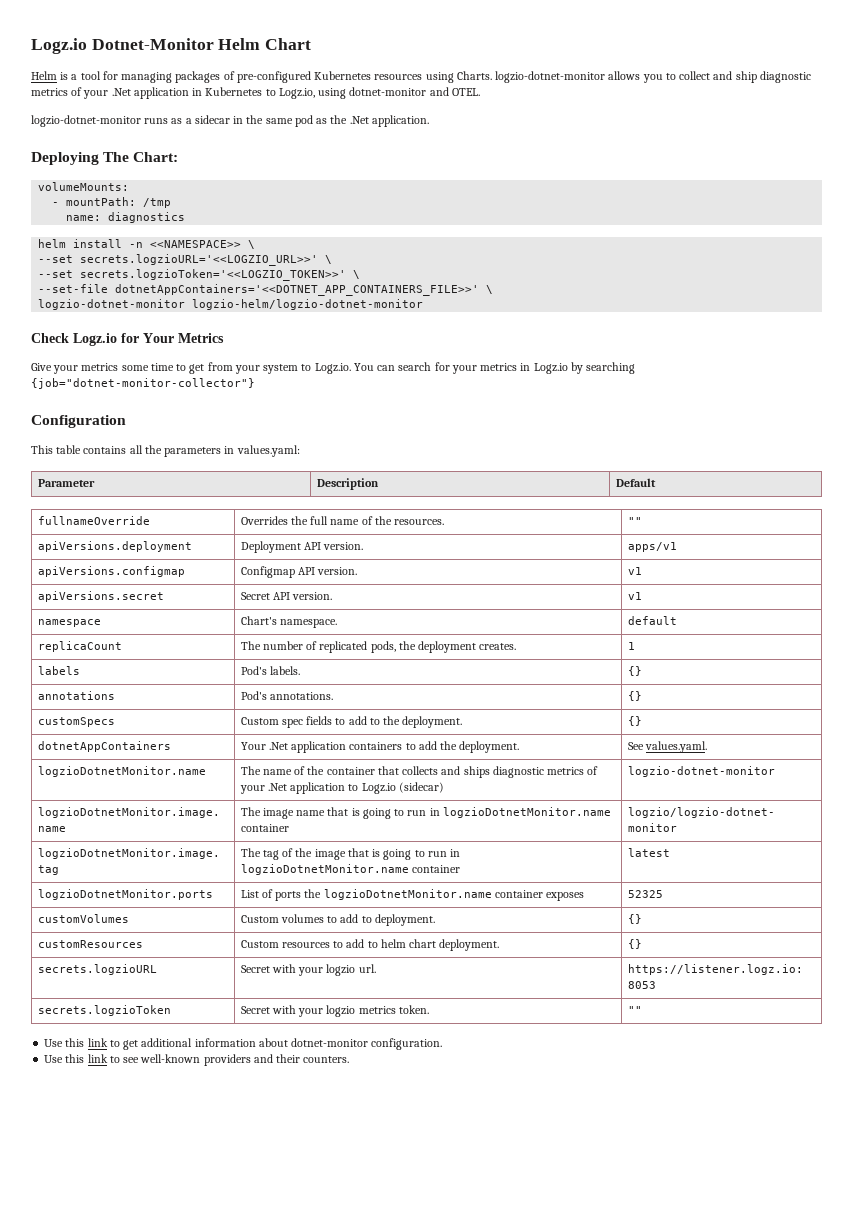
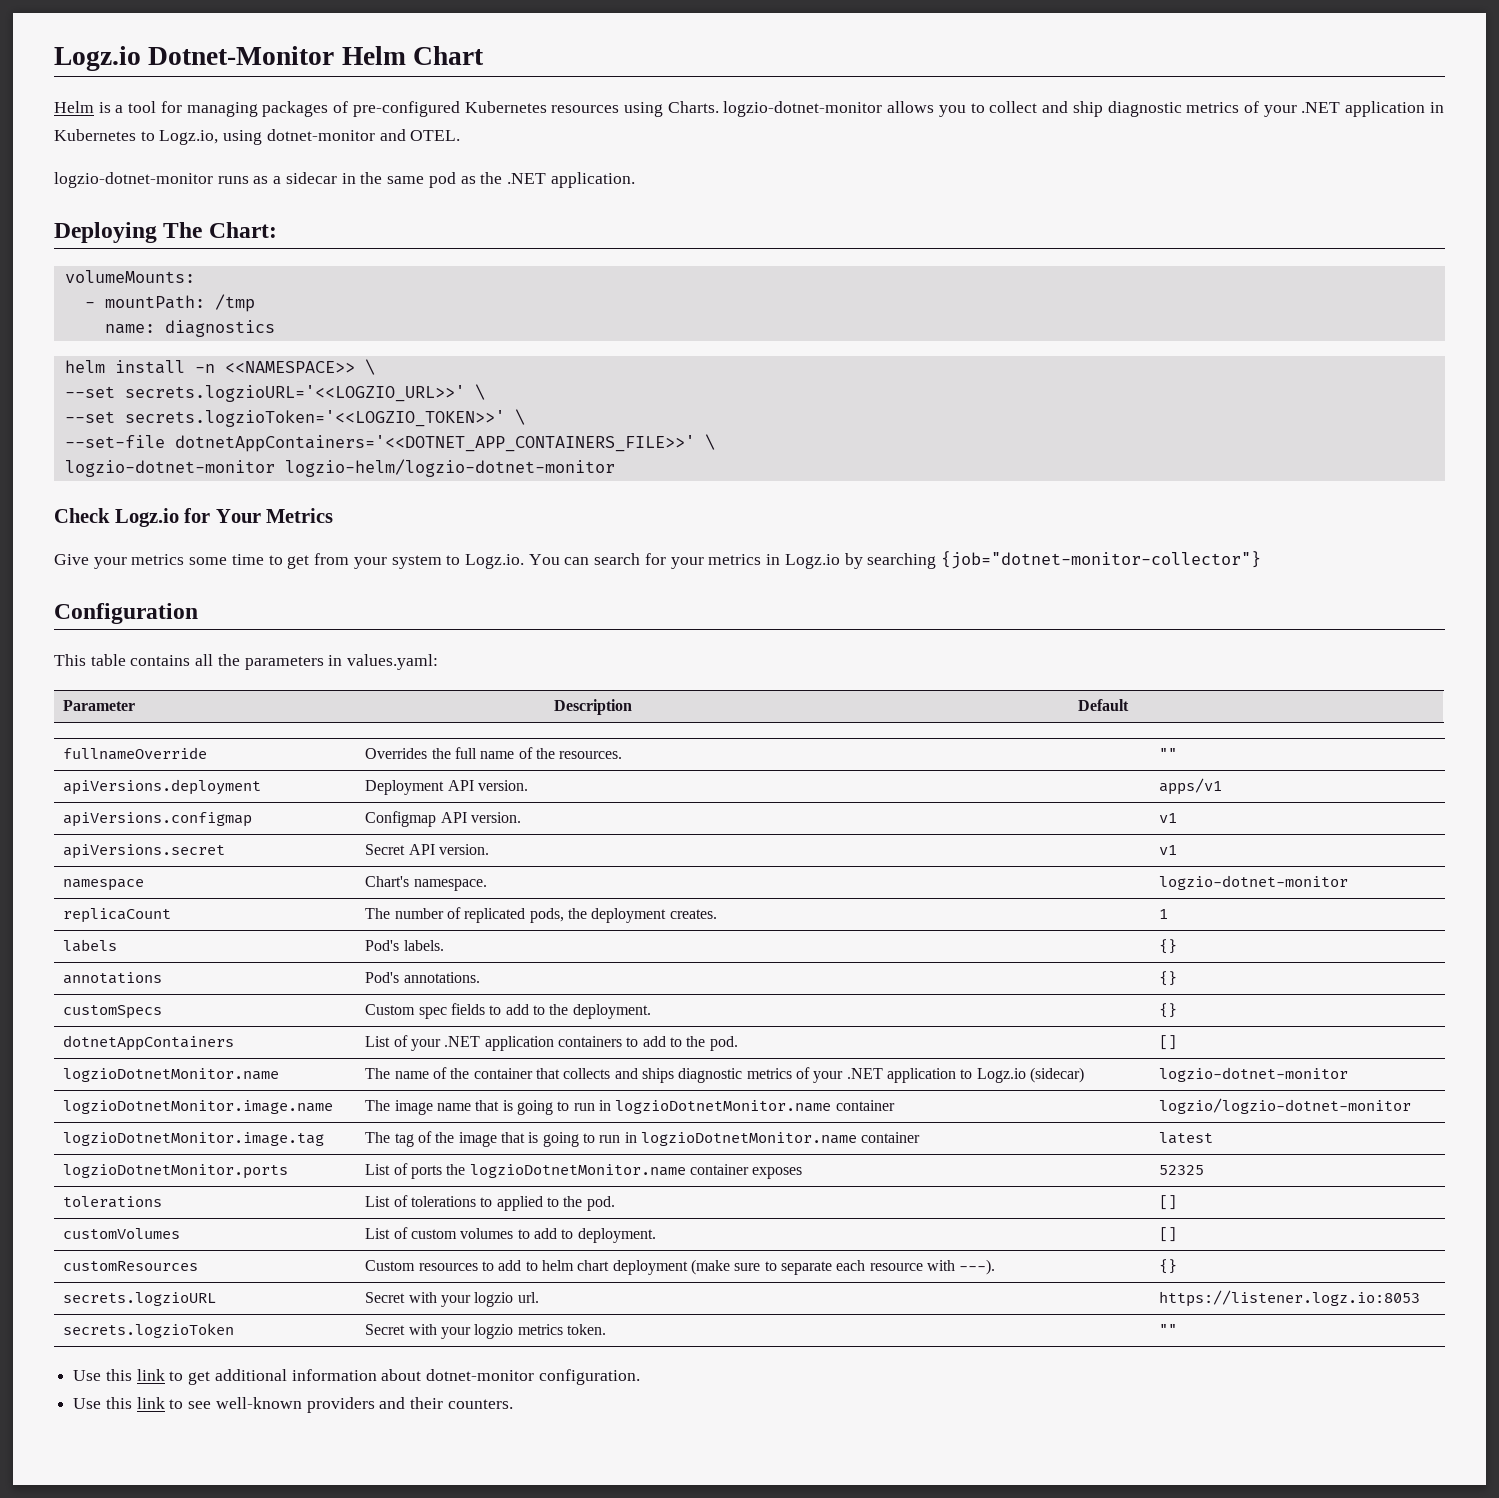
[111,88,131,96] .Net -> [1301,102,1341,113] .NET
[349,116,369,124] .Net -> [506,173,546,184] .NET
[627,616,677,625] default -> [1159,875,1349,890] logzio-dotnet-monitor
[240,741,520,753] [627,741,707,753] Your .Net application containers to add the deployment. | See values.yaml. -> [365,1035,738,1051] [1159,1035,1178,1050] List of your .NET application containers to add to the pod. | []
[267,783,287,791] .Net -> [846,1068,883,1079] .NET
[37,914,129,923] [240,915,279,923] customVolumes | Custom -> [63,1196,163,1208] [365,1195,615,1211] [1159,1195,1178,1210] [63,1228,181,1239] [365,1227,458,1239] tolerations | List of tolerations to applied to the pod. | [] // customVolumes | List of custom
[627,914,642,924] {} -> [1159,1227,1178,1242] []
[439,939,500,951] deployment. -> [612,1259,996,1275] deployment (make sure to separate each resource with ---).

